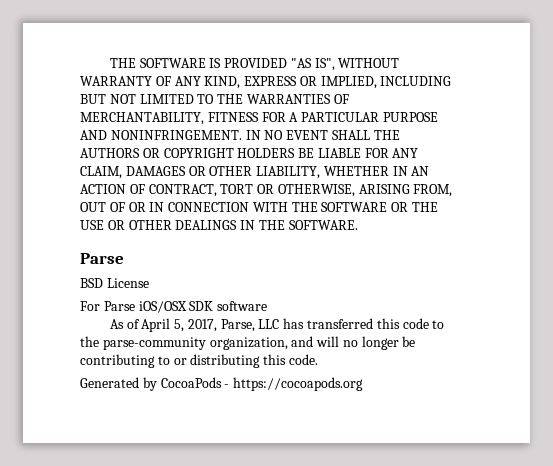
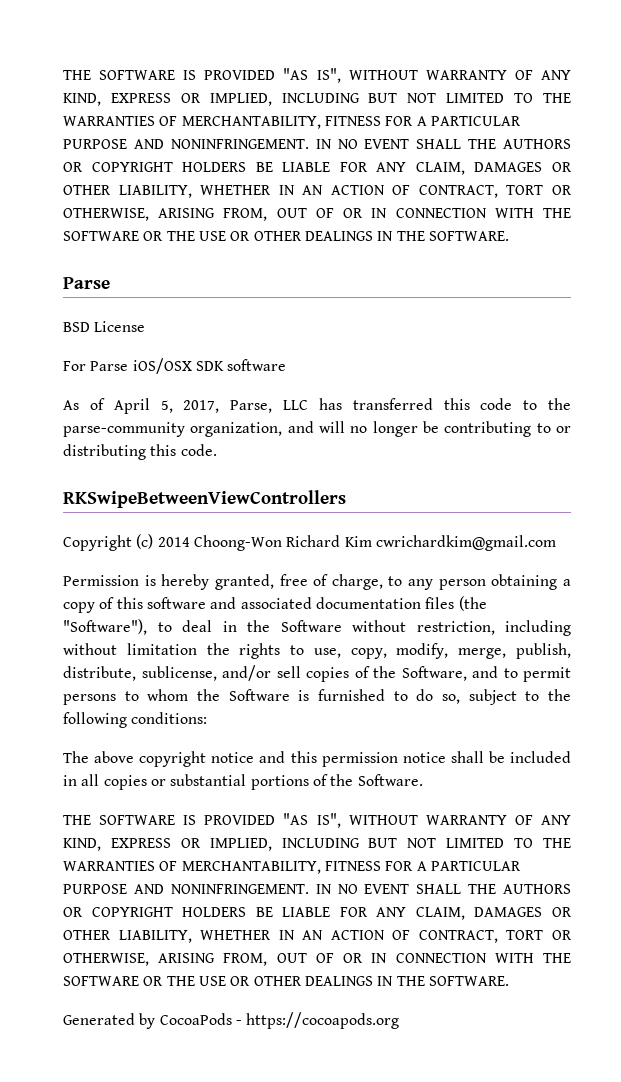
(318, 359) none -> [63,490,346,508] [63,534,556,551] [63,574,571,590] [63,596,487,613] [63,619,571,636] [63,643,571,659] [63,665,571,682] [63,689,572,705] [63,712,208,728] [63,751,571,767] [63,774,423,790] [63,813,571,828] [63,838,572,851] [63,861,521,874] [63,884,571,894] [63,907,572,920] [63,930,572,943] [63,953,571,966] [63,976,509,986] // RKSwipeBetweenViewControllers // Copyright (c) 2014 Choong-Won Richard Kim cwrichardkim@gmail.com // Permission is hereby granted, free of charge, to any person obtaining a copy of this software and associated documentation files (the "Software"), to deal in the Software without restriction, including without limitation the rights to use, copy, modify, merge, publish, distribute, sublicense, and/or sell copies of the Software, and to permit persons to whom the Software is furnished to do so, subject to the following conditions: // The above copyright notice and this permission notice shall be included in all copies or substantial portions of the Software. // THE SOFTWARE IS PROVIDED "AS IS", WITHOUT WARRANTY OF ANY KIND, EXPRESS OR IMPLIED, INCLUDING BUT NOT LIMITED TO THE WARRANTIES OF MERCHANTABILITY, FITNESS FOR A PARTICULAR PURPOSE AND NONINFRINGEMENT. IN NO EVENT SHALL THE AUTHORS OR COPYRIGHT HOLDERS BE LIABLE FOR ANY CLAIM, DAMAGES OR OTHER LIABILITY, WHETHER IN AN ACTION OF CONTRACT, TORT OR OTHERWISE, ARISING FROM, OUT OF OR IN CONNECTION WITH THE SOFTWARE OR THE USE OR OTHER DEALINGS IN THE SOFTWARE.

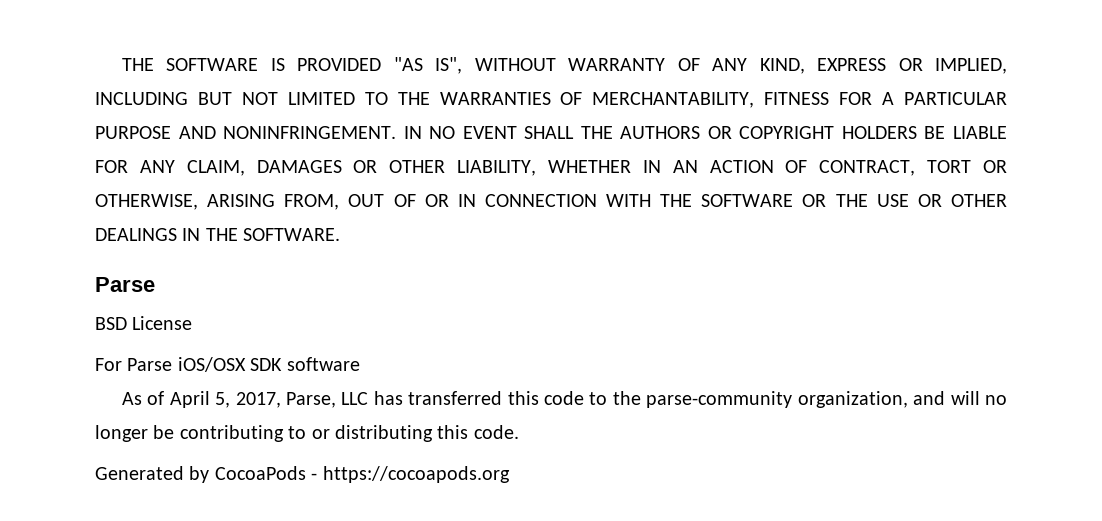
[63,490,346,508] [63,534,556,551] [63,574,571,590] [63,596,487,613] [63,619,571,636] [63,643,571,659] [63,665,571,682] [63,689,572,705] [63,712,208,728] [63,751,571,767] [63,774,423,790] [63,813,571,828] [63,838,572,851] [63,861,521,874] [63,884,571,894] [63,907,572,920] [63,930,572,943] [63,953,571,966] [63,976,509,986] // RKSwipeBetweenViewControllers // Copyright (c) 2014 Choong-Won Richard Kim cwrichardkim@gmail.com // Permission is hereby granted, free of charge, to any person obtaining a copy of this software and associated documentation files (the "Software"), to deal in the Software without restriction, including without limitation the rights to use, copy, modify, merge, publish, distribute, sublicense, and/or sell copies of the Software, and to permit persons to whom the Software is furnished to do so, subject to the following conditions: // The above copyright notice and this permission notice shall be included in all copies or substantial portions of the Software. // THE SOFTWARE IS PROVIDED "AS IS", WITHOUT WARRANTY OF ANY KIND, EXPRESS OR IMPLIED, INCLUDING BUT NOT LIMITED TO THE WARRANTIES OF MERCHANTABILITY, FITNESS FOR A PARTICULAR PURPOSE AND NONINFRINGEMENT. IN NO EVENT SHALL THE AUTHORS OR COPYRIGHT HOLDERS BE LIABLE FOR ANY CLAIM, DAMAGES OR OTHER LIABILITY, WHETHER IN AN ACTION OF CONTRACT, TORT OR OTHERWISE, ARISING FROM, OUT OF OR IN CONNECTION WITH THE SOFTWARE OR THE USE OR OTHER DEALINGS IN THE SOFTWARE. -> (519, 432) none

